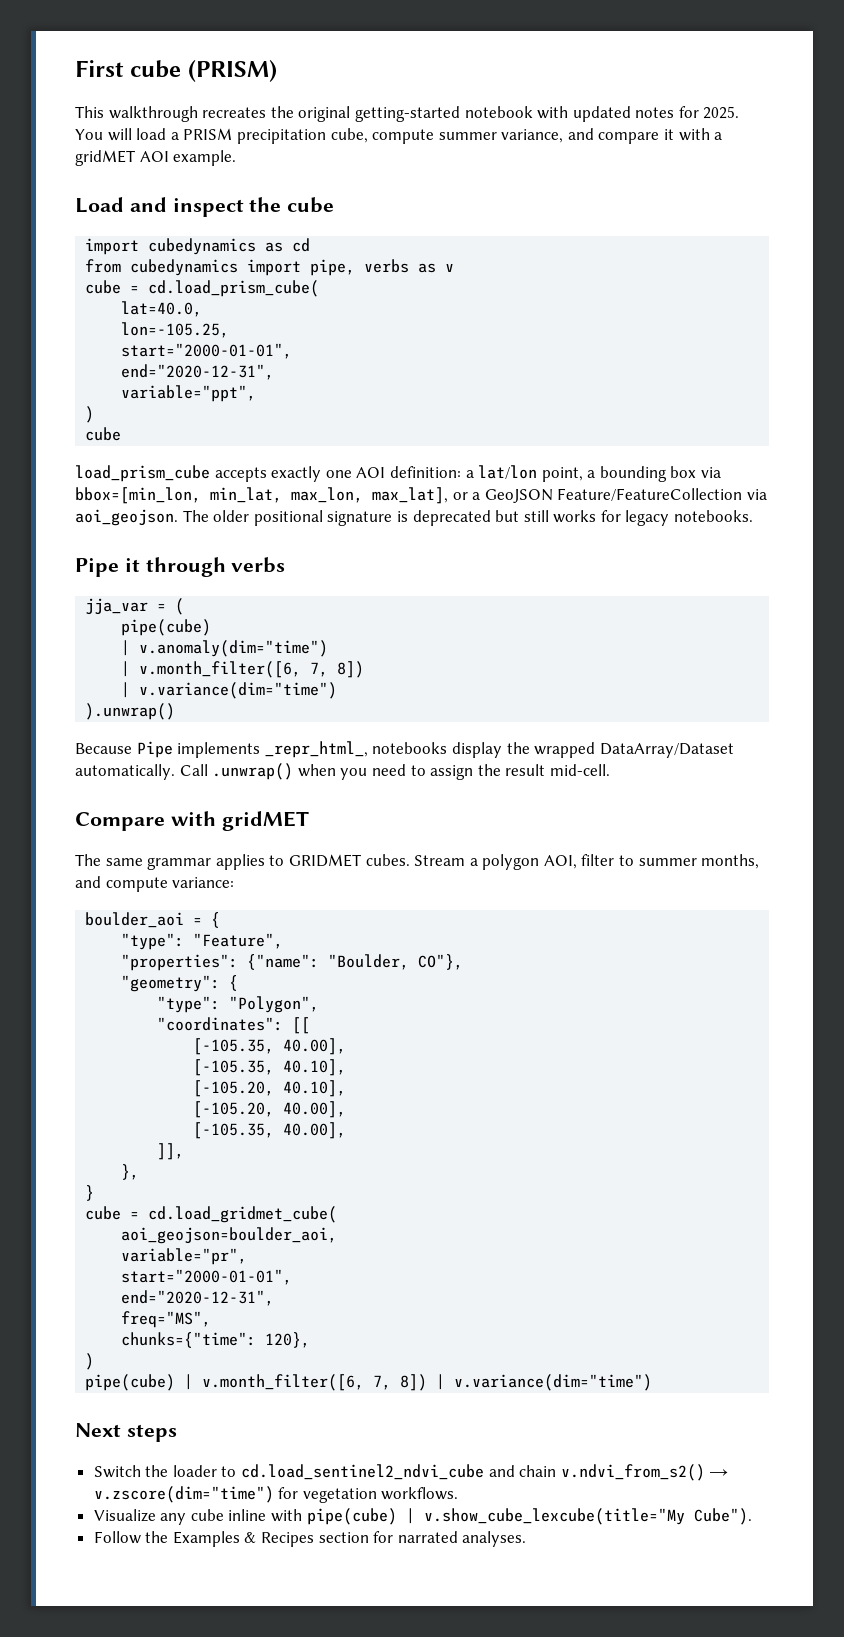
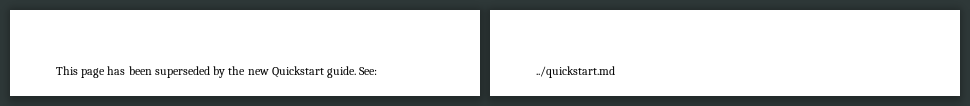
[75,60,277,82] [75,106,740,122] [75,128,723,144] [75,150,237,166] [75,197,335,217] [85,238,311,255] [85,259,455,276] [85,280,320,297] [121,301,203,317] [121,322,230,338] [121,343,293,359] [121,364,275,380] [121,385,257,402] [85,406,95,423] [85,427,122,441] [75,465,722,482] [75,487,767,504] [75,509,754,526] [75,557,286,577] [85,598,185,615] [121,619,212,636] [121,640,329,657] [121,661,365,678] [121,682,338,699] [85,703,176,720] [75,741,734,758] [75,763,610,780] [75,811,309,831] [75,854,760,870] [75,876,235,892] [85,912,221,928] [121,933,284,950] [121,954,464,971] [121,975,239,992] [157,996,320,1013] [157,1017,311,1034] [193,1038,347,1055] [193,1059,347,1076] [193,1080,347,1097] [193,1101,347,1118] [193,1122,347,1139] [157,1143,185,1160] [121,1164,140,1180] [85,1185,95,1201] [85,1206,338,1223] [121,1227,338,1244] [121,1248,248,1265] [121,1269,293,1285] [121,1290,275,1306] [121,1311,212,1328] [121,1332,311,1348] [85,1353,95,1370] [85,1374,653,1391] [75,1423,177,1442] [93,1464,729,1481] [93,1486,459,1503] [93,1508,752,1525] [93,1531,527,1547] First cube (PRISM) // This walkthrough recreates the original getting-started notebook with updated notes for 2025. You will load a PRISM precipitation cube, compute summer variance, and compare it with a gridMET AOI example. // Load and inspect the cube // import cubedynamics as cd // from cubedynamics import pipe, verbs as v // cube = cd.load_prism_cube( // lat=40.0, // lon=-105.25, // start="2000-01-01", // end="2020-12-31", // variable="ppt", // ) // cube // load_prism_cube accepts exactly one AOI definition: a lat/lon point, a bounding box via bbox=[min_lon, min_lat, max_lon, max_lat], or a GeoJSON Feature/FeatureCollection via aoi_geojson. The older positional signature is deprecated but still works for legacy notebooks. // Pipe it through verbs // jja_var = ( // pipe(cube) // | v.anomaly(dim="time") // | v.month_filter([6, 7, 8]) // | v.variance(dim="time") // ).unwrap() // Because Pipe implements _repr_html_, notebooks display the wrapped DataArray/Dataset automatically. Call .unwrap() when you need to assign the result mid-cell. // Compare with gridMET // The same grammar applies to GRIDMET cubes. Stream a polygon AOI, filter to summer months, and compute variance: // boulder_aoi = { // "type": "Feature", // "properties": {"name": "Boulder, CO"}, // "geometry": { // "type": "Polygon", // "coordinates": [[ // [-105.35, 40.00], // [-105.35, 40.10], // [-105.20, 40.10], // [-105.20, 40.00], // [-105.35, 40.00], // ]], // }, // } // cube = cd.load_gridmet_cube( // aoi_geojson=boulder_aoi, // variable="pr", // start="2000-01-01", // end="2020-12-31", // freq="MS", // chunks={"time": 120}, // ) // pipe(cube) | v.month_filter([6, 7, 8]) | v.variance(dim="time") // Next steps // Switch the loader to cd.load_sentinel2_ndvi_cube and chain v.ndvi_from_s2() → v.zscore(dim="time") for vegetation workflows. // Visualize any cube inline with pipe(cube) | v.show_cube_lexcube(title="My Cube"). // Follow the Examples & Recipes section for narrated analyses. -> [56,66,615,78] This page has been superseded by the new Quickstart guide. See: ../quickstart.md

